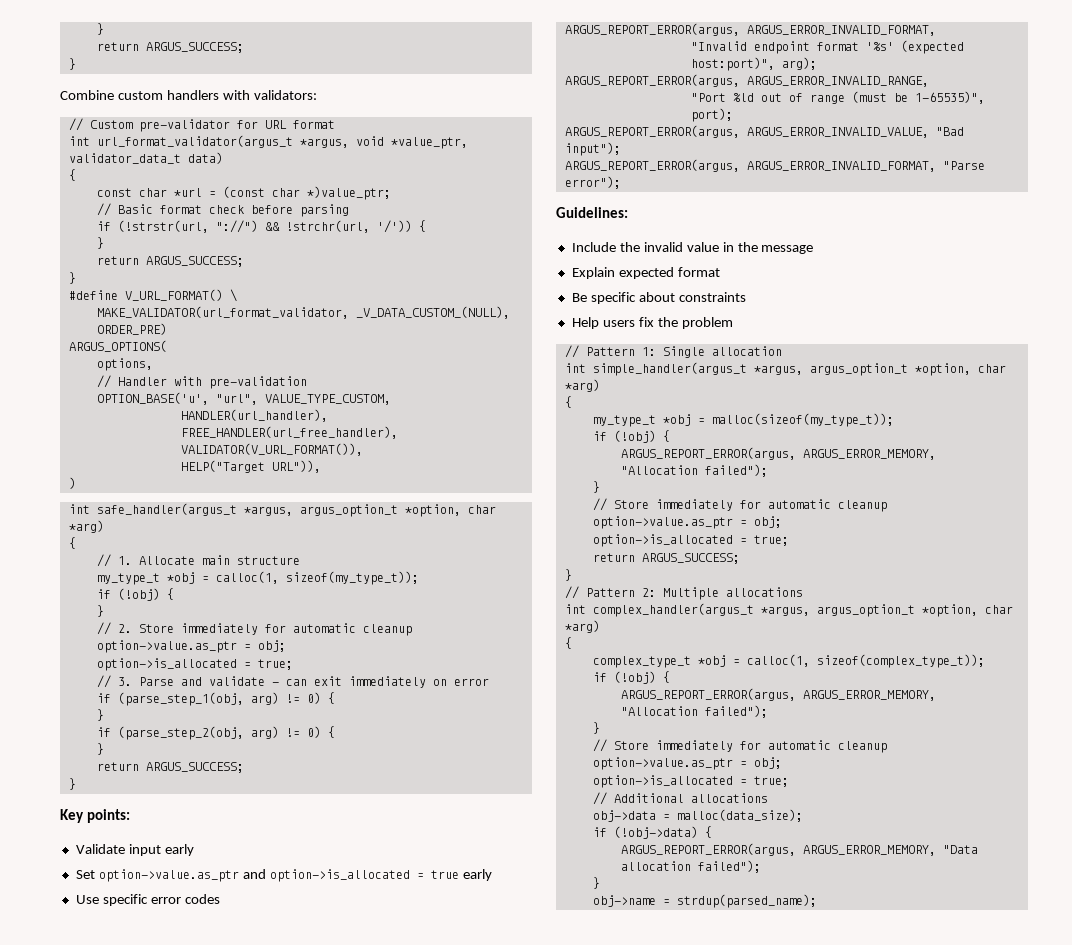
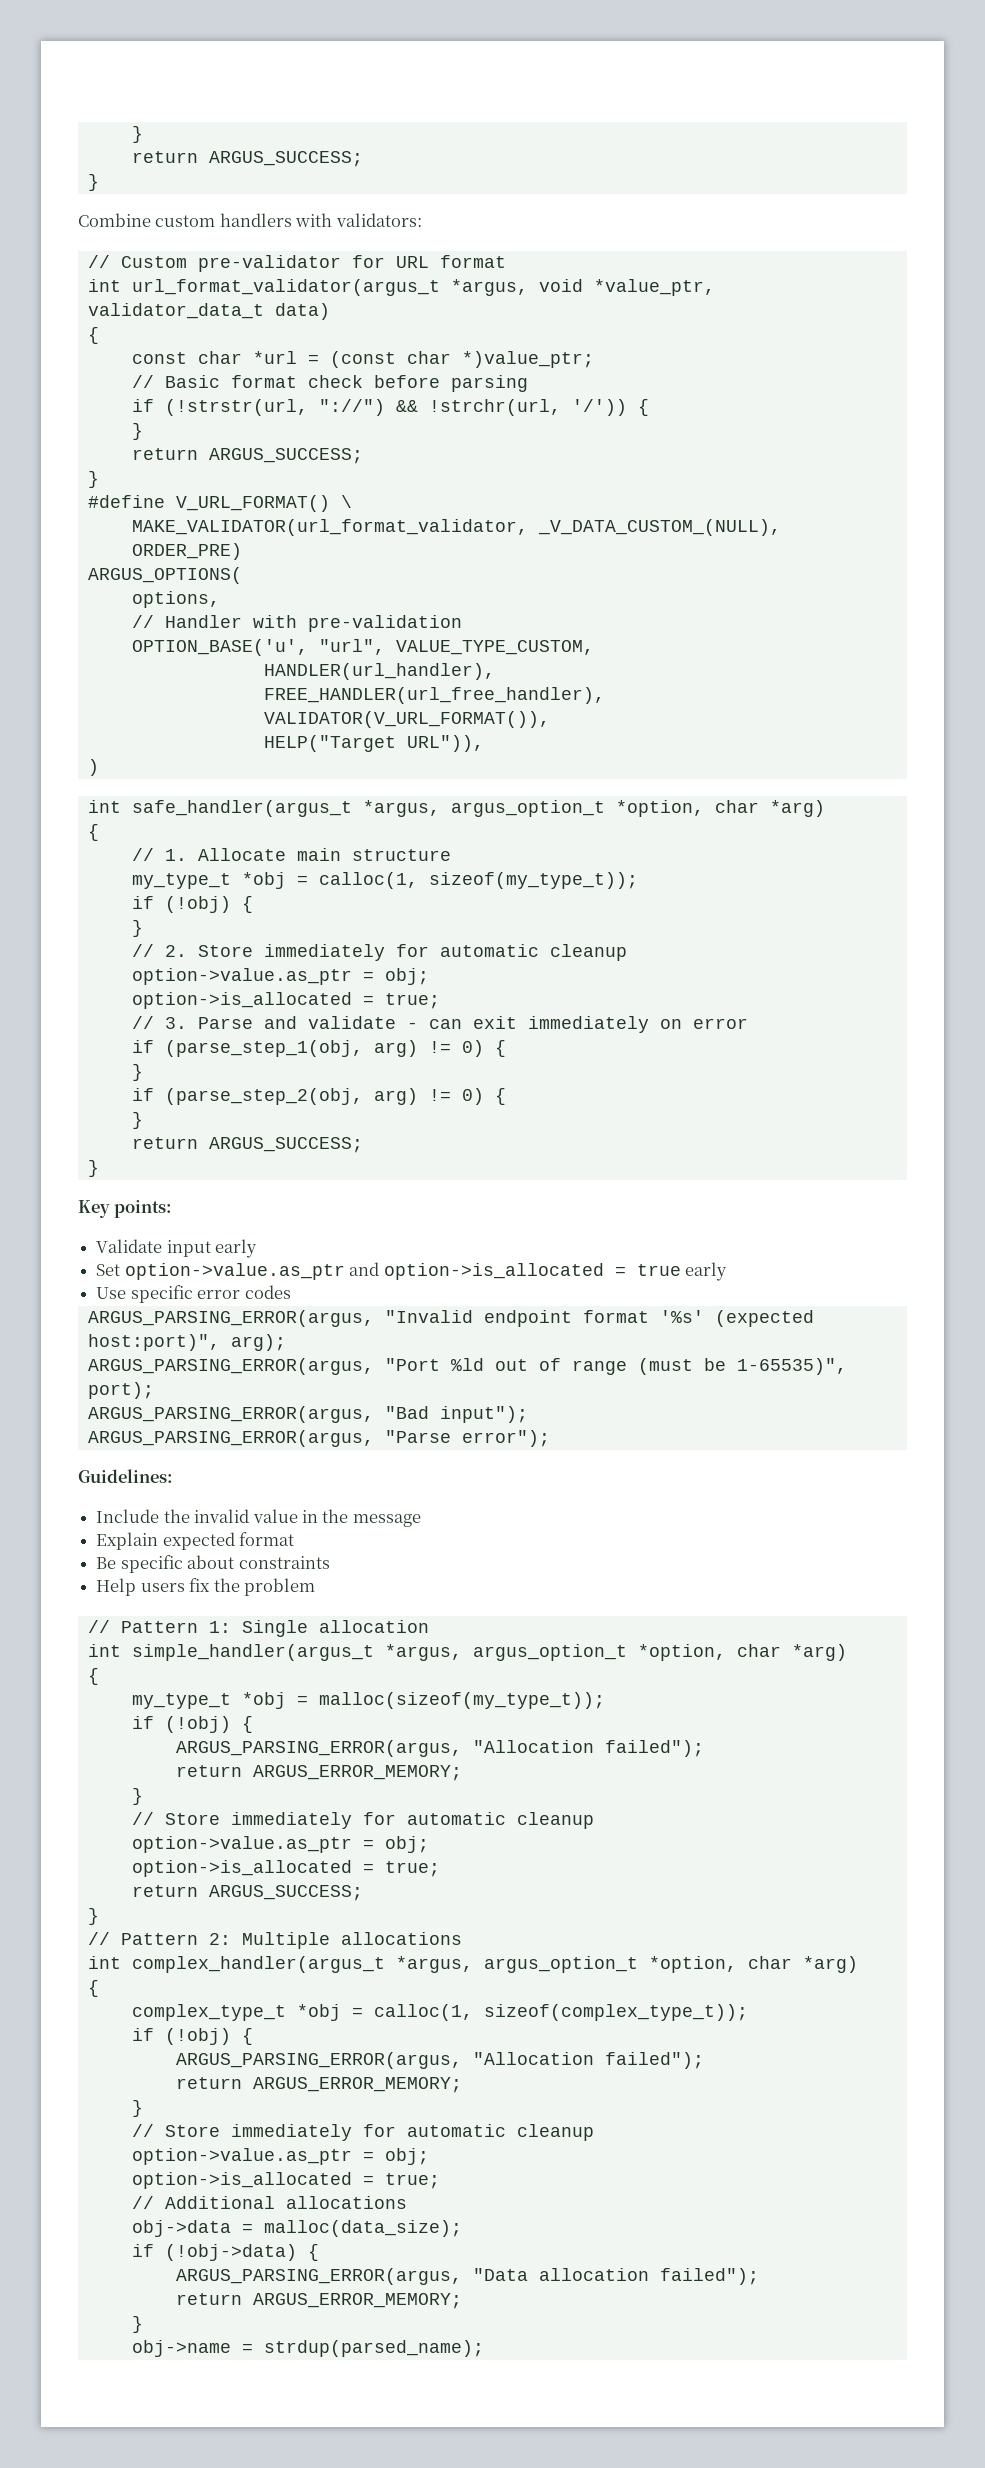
[564,23,936,36] ARGUS_REPORT_ERROR(argus, ARGUS_ERROR_INVALID_FORMAT, // -> [87,1310,374,1327] ARGUS_PARSING_ERROR(argus,
[564,74,929,87] ARGUS_REPORT_ERROR(argus, ARGUS_ERROR_INVALID_RANGE, // -> [87,1358,374,1375] ARGUS_PARSING_ERROR(argus,
[564,125,929,138] ARGUS_REPORT_ERROR(argus, ARGUS_ERROR_INVALID_VALUE, -> [87,1406,374,1423] ARGUS_PARSING_ERROR(argus,
[564,159,936,172] ARGUS_REPORT_ERROR(argus, ARGUS_ERROR_INVALID_FORMAT, -> [87,1430,374,1447] ARGUS_PARSING_ERROR(argus,
[620,447,936,460] [620,464,768,477] ARGUS_REPORT_ERROR(argus, ARGUS_ERROR_MEMORY, "Allocation failed"); -> [175,1740,704,1757] [175,1765,462,1781] ARGUS_PARSING_ERROR(argus, "Allocation failed"); // return ARGUS_ERROR_MEMORY;
[620,688,936,701] [620,705,768,718] ARGUS_REPORT_ERROR(argus, ARGUS_ERROR_MEMORY, "Allocation failed"); -> [175,2052,704,2069] [175,2077,462,2093] ARGUS_PARSING_ERROR(argus, "Allocation failed"); // return ARGUS_ERROR_MEMORY;
[620,843,936,856] ARGUS_REPORT_ERROR(argus, ARGUS_ERROR_MEMORY, -> [175,2268,462,2285] ARGUS_PARSING_ERROR(argus,
(761, 866) none -> [175,2293,462,2309] // return ARGUS_ERROR_MEMORY;

